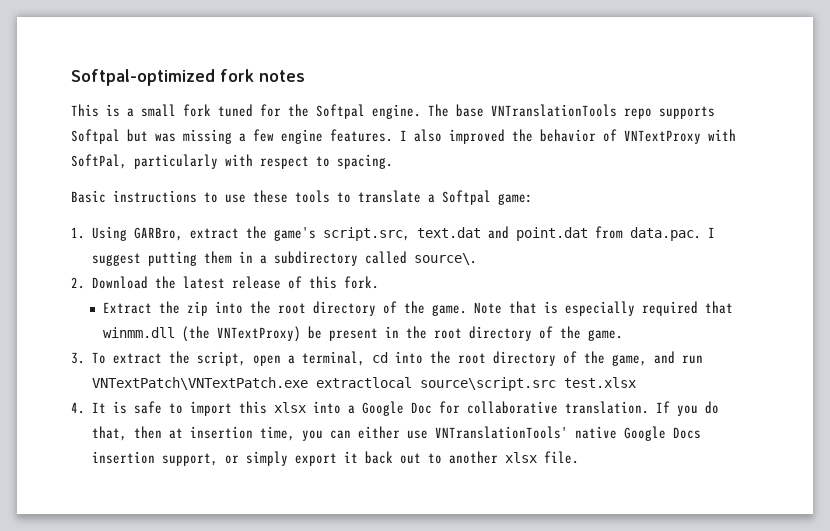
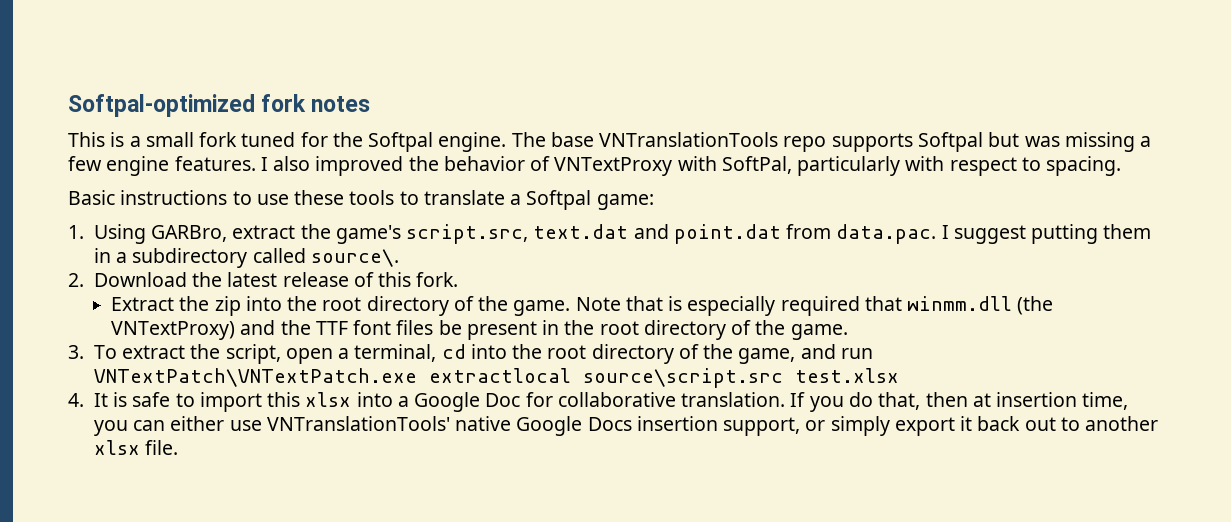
(302, 334) none -> [240,320,434,335] and the TTF font files

